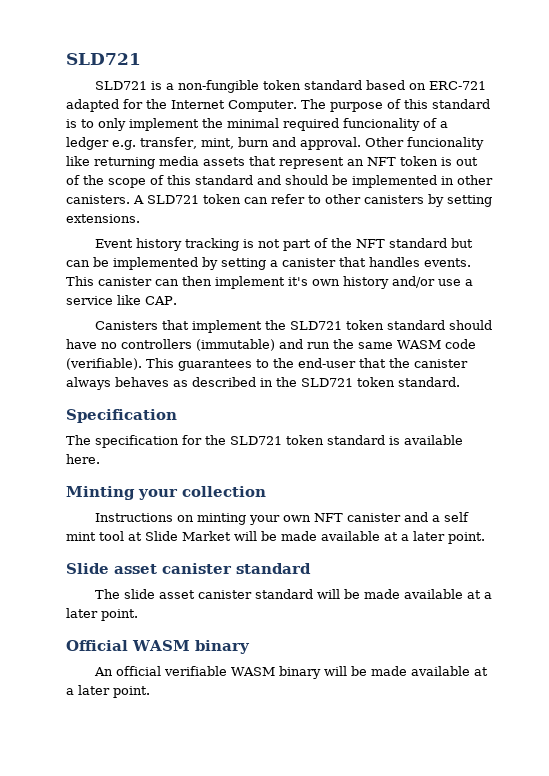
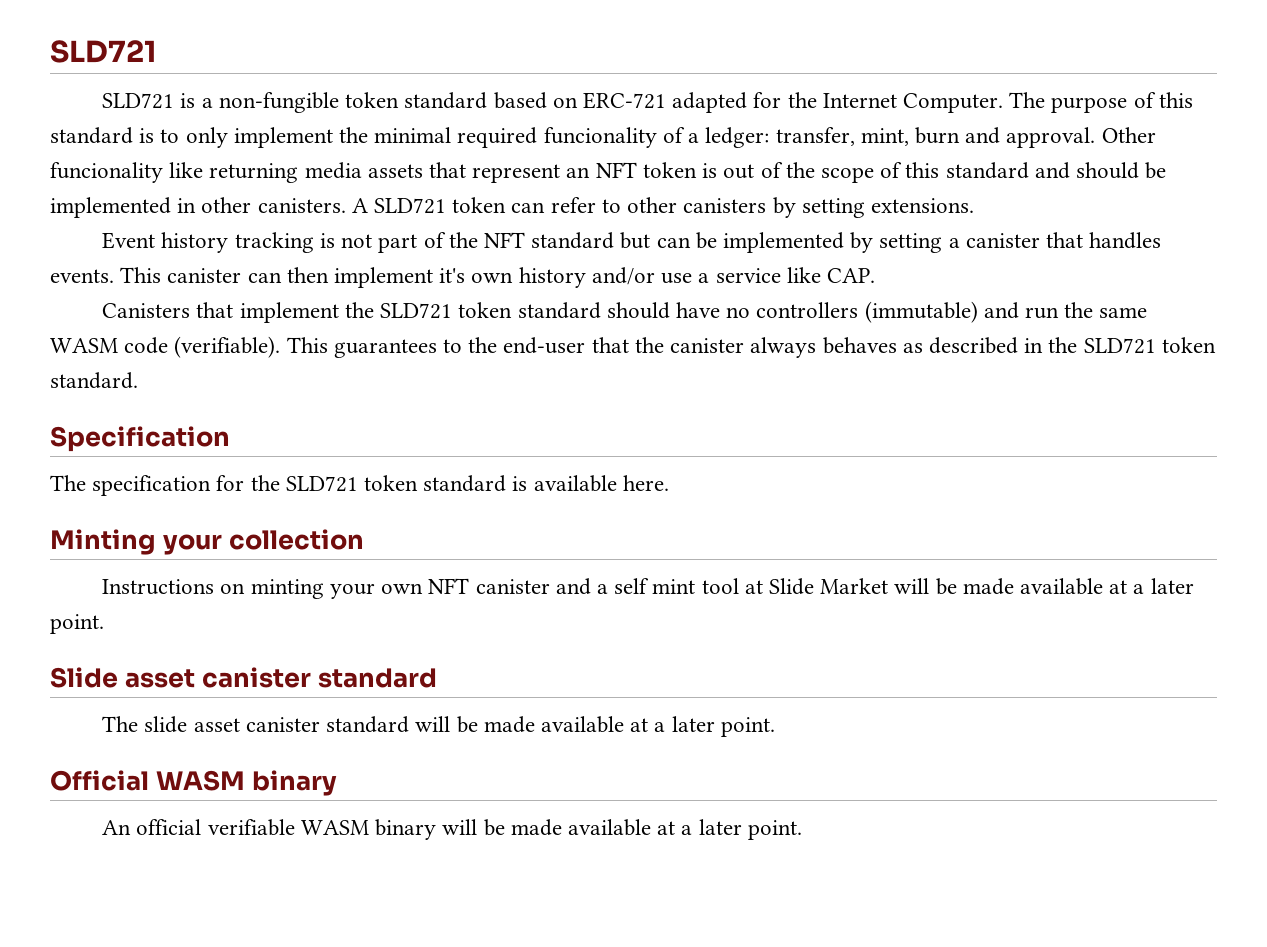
[66,137,136,150] ledger e.g. -> [705,127,770,148] ledger:

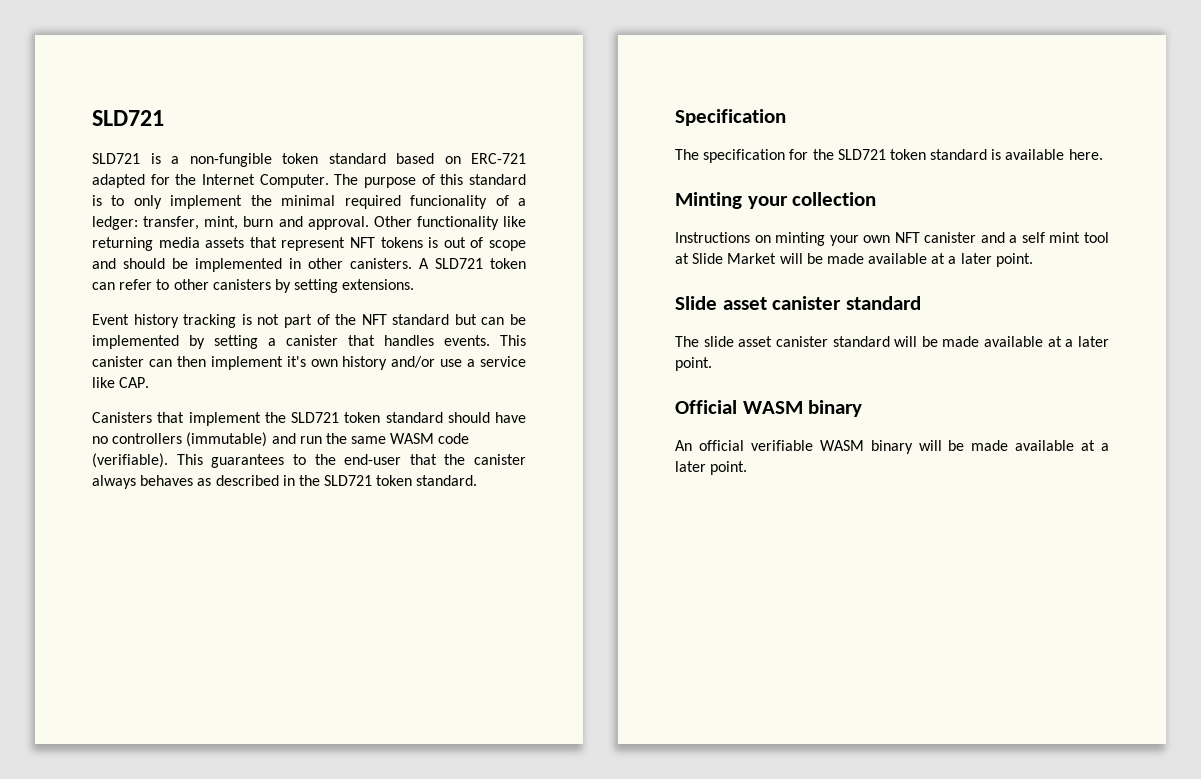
[50,162,163,183] funcionality -> [416,216,499,230] functionality
[566,162,1029,183] an NFT token is out of the scope of this standard -> [350,237,527,251] NFT tokens is out of scope

